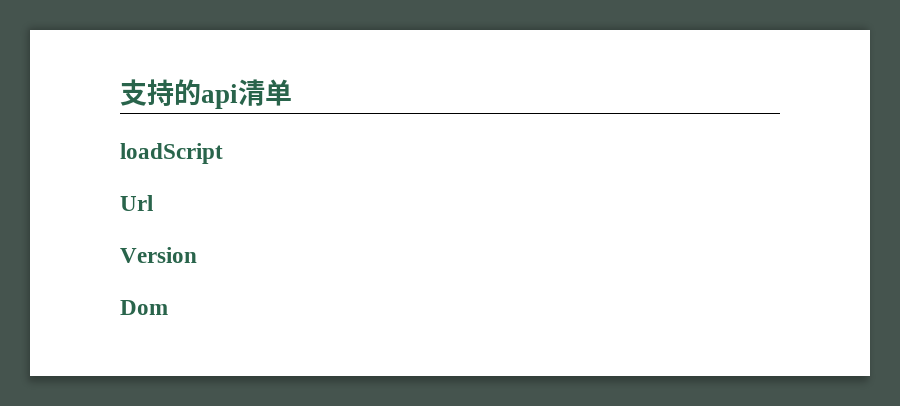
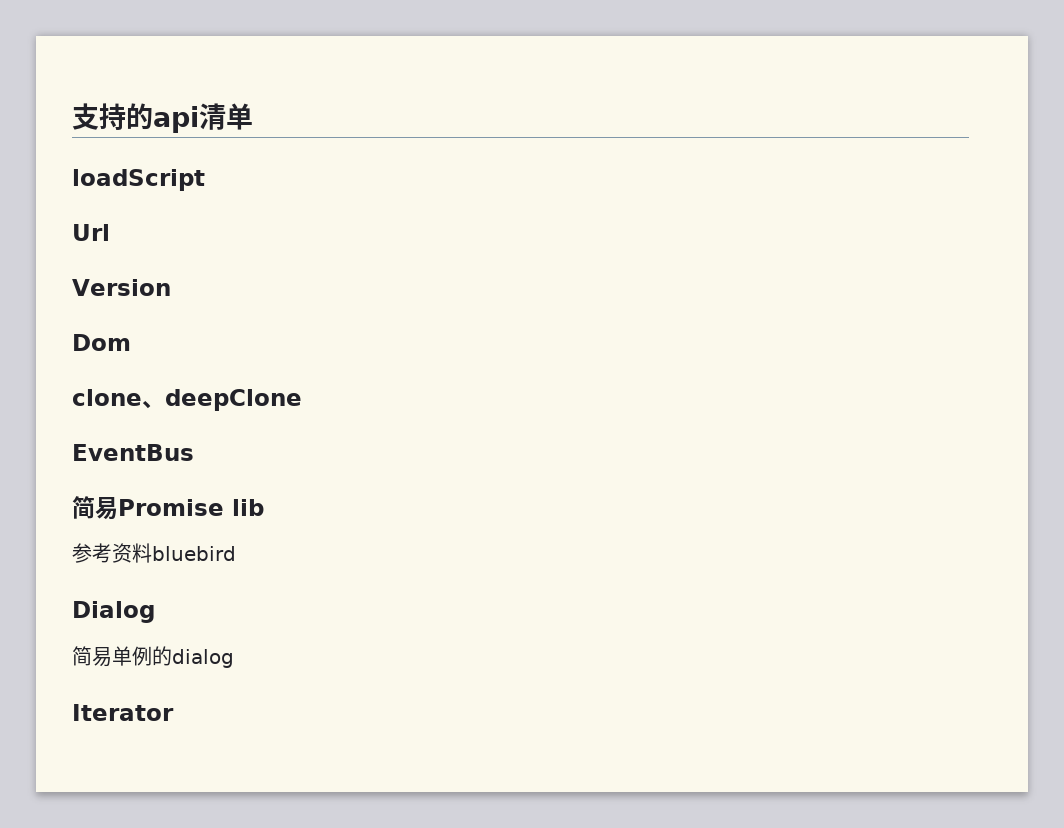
(168, 307) none -> [72,389,302,411] [72,444,194,461] [72,496,264,520] [72,543,236,563] [72,601,155,623] [72,646,234,668] [72,704,174,721] // clone、deepClone // EventBus // 简易Promise lib // 参考资料bluebird // Dialog // 简易单例的dialog // Iterator

